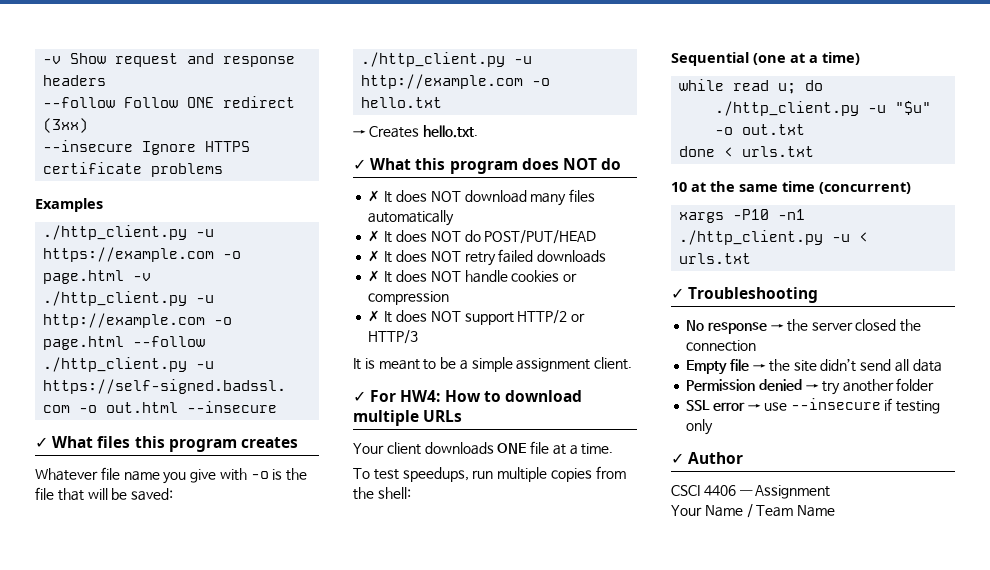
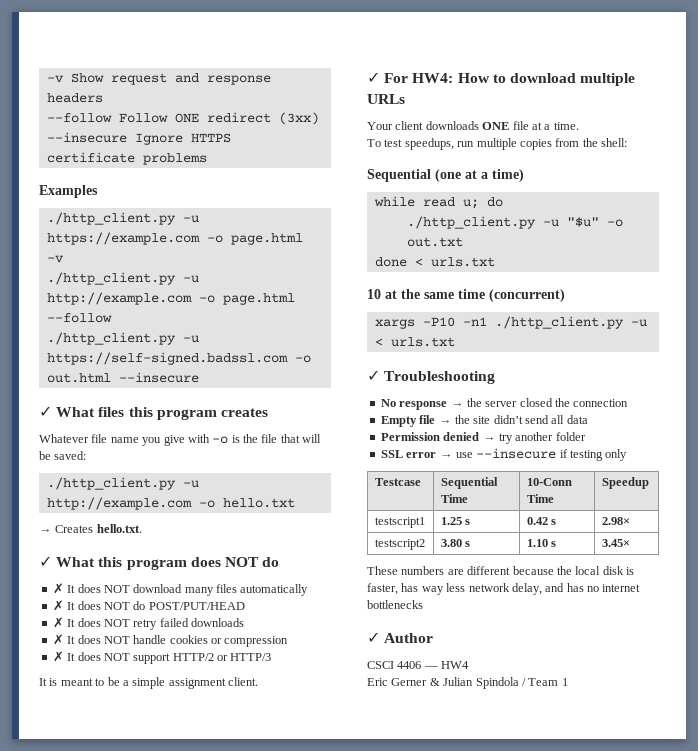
(714, 427) none -> [374,478,421,486] [440,477,498,489] [440,494,468,503] [526,478,572,486] [526,494,554,503] [601,477,649,489] [374,517,425,528] [440,517,470,525] [526,517,556,525] [601,517,630,525] [374,539,425,550] [440,539,470,547] [526,539,556,547] [601,539,630,547] [367,566,634,575] [367,583,641,595] [367,600,423,609] // Testcase | Sequential Time | 10-Conn Time | Speedup // testscript1 | 1.25 s | 0.42 s | 2.98× // testscript2 | 3.80 s | 1.10 s | 3.45× // These numbers are different because the local disk is faster, has way less network delay, and has no internet bottlenecks
[755,485,831,499] [671,505,743,517] Assignment // Your Name -> [441,661,470,669] [367,677,519,689] HW4 // Eric Gerner & Julian Spindola
[797,505,836,517] Name -> [561,678,568,686] 1

